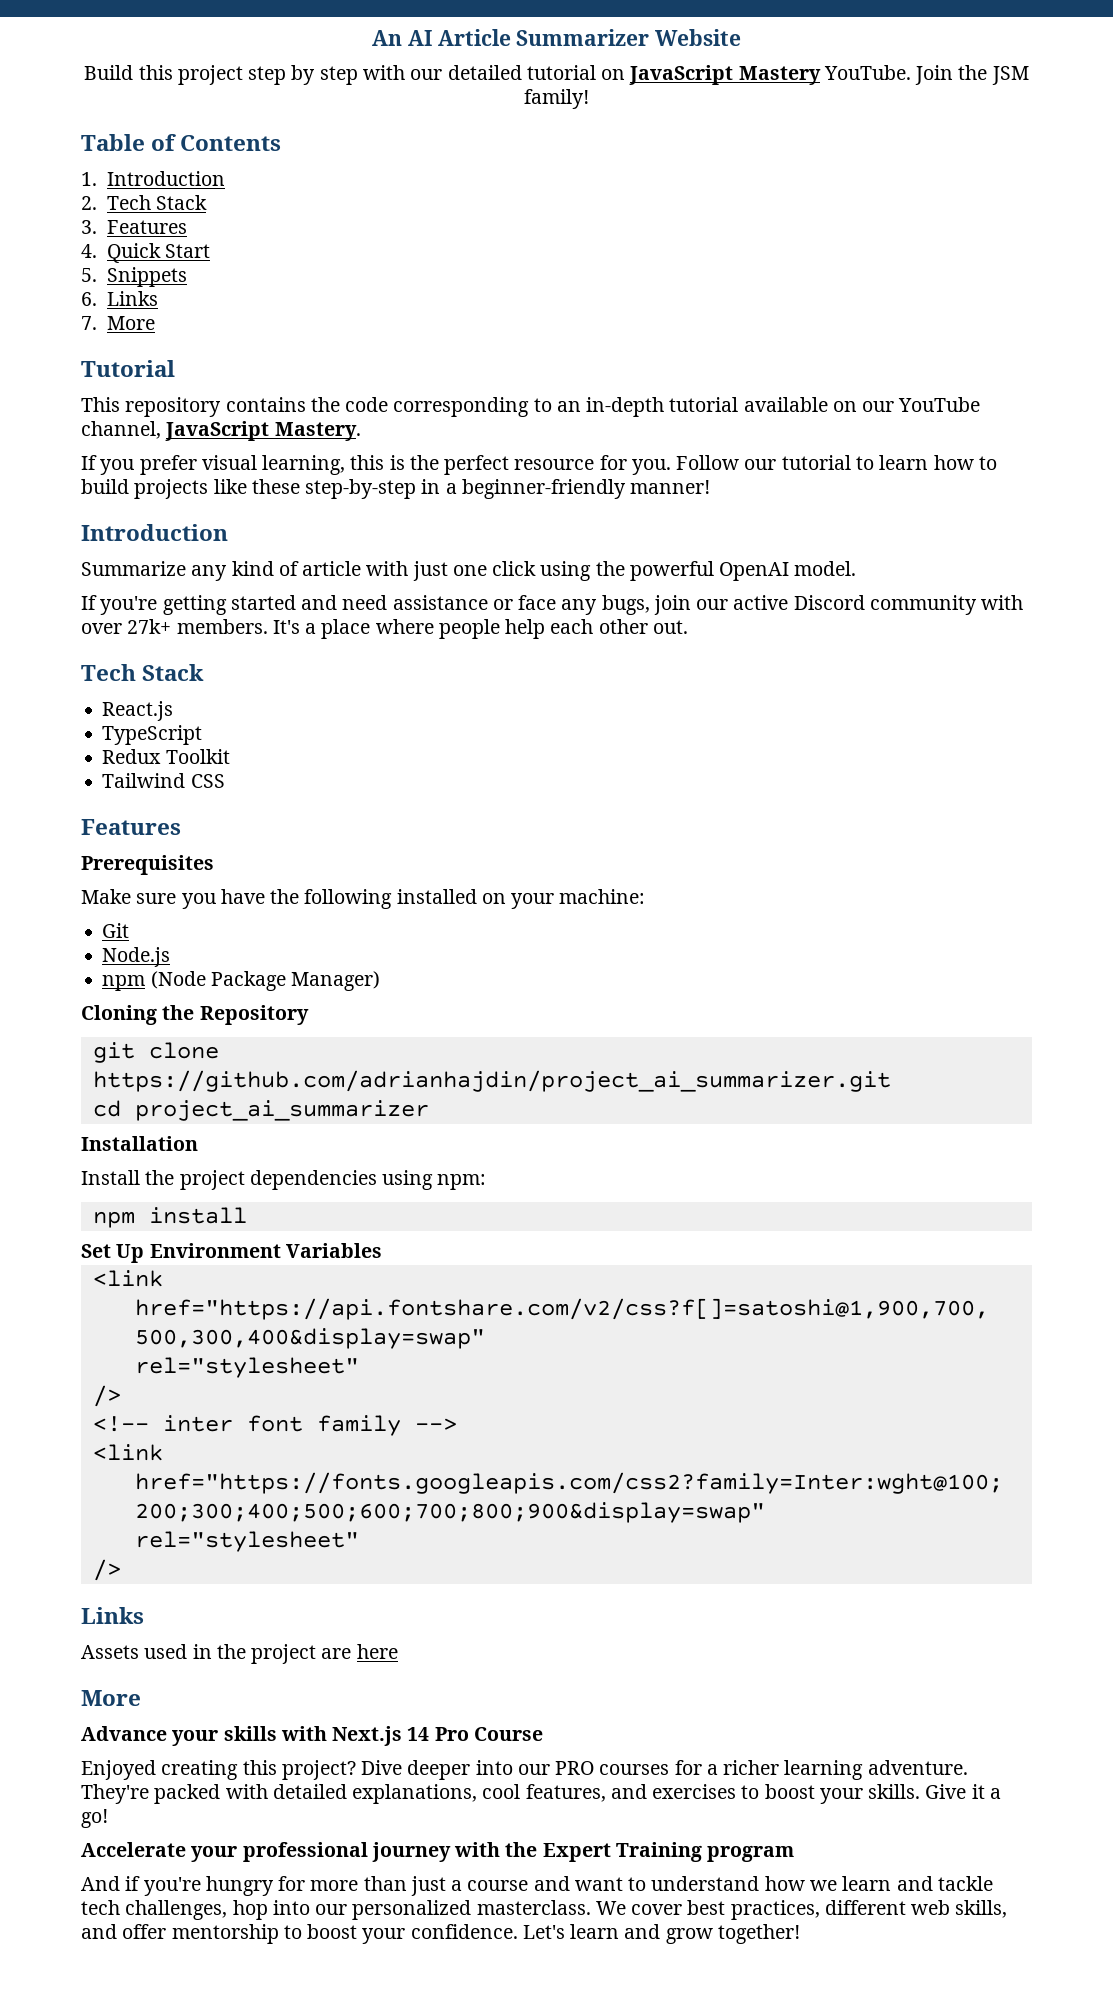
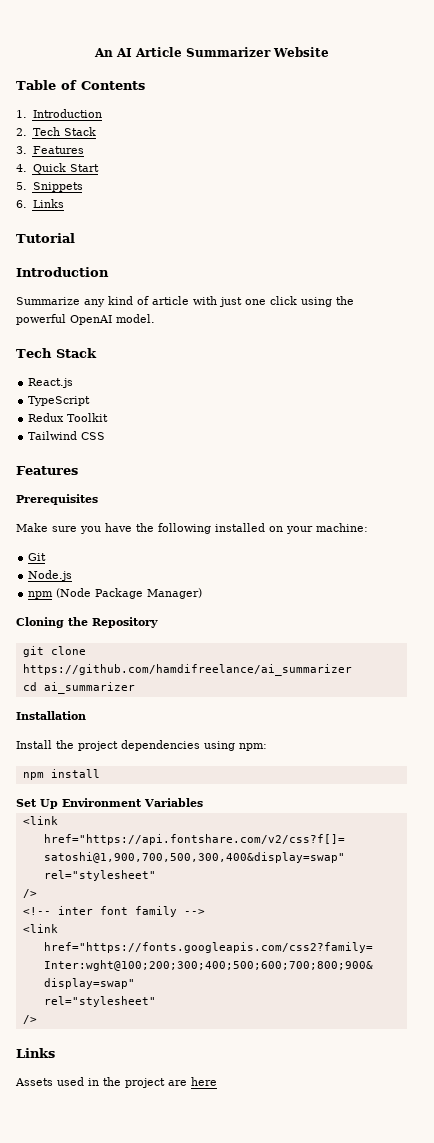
[84,65,1029,85] [524,89,589,109] // Build this project step by step with our detailed tutorial on JavaScript Mastery YouTube. Join the JSM family! -> (329, 52) none
[81,316,155,330] // 7. More -> (64, 203) none
[81,397,981,417] [81,421,361,441] [81,455,997,475] [81,479,711,499] // This repository contains the code corresponding to an in-depth tutorial available on our YouTube channel, JavaScript Mastery. // If you prefer visual learning, this is the perfect resource for you. Follow our tutorial to learn how to build projects like these step-by-step in a beginner-friendly manner! -> (75, 238) none
[81,595,1024,615] [81,619,688,639] // If you're getting started and need assistance or face any bugs, join our active Discord community with over 27k+ members. It's a place where people help each other out. -> (155, 318) none
[92,1070,891,1092] https://github.com/adrianhajdin/project_ai_summarizer.git -> [22,664,352,676] https://github.com/hamdifreelance/ai_summarizer
[134,1100,429,1121] project_ai_summarizer -> [43,682,135,694] ai_summarizer
[81,1690,141,1706] [81,1726,543,1746] [81,1760,968,1780] [81,1784,1001,1804] [81,1809,108,1828] [81,1842,795,1862] [81,1876,993,1896] [81,1900,1008,1920] [81,1924,800,1944] // More // Advance your skills with Next.js 14 Pro Course // Enjoyed creating this project? Dive deeper into our PRO courses for a richer learning adventure. They're packed with detailed explanations, cool features, and exercises to boost your skills. Give it a go! // Accelerate your professional journey with the Expert Training program // And if you're hungry for more than just a course and want to understand how we learn and tackle tech challenges, hop into our personalized masterclass. We cover best practices, different web skills, and offer mentorship to boost your confidence. Let's learn and grow together! -> (217, 1081) none

